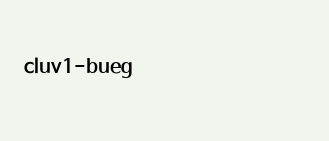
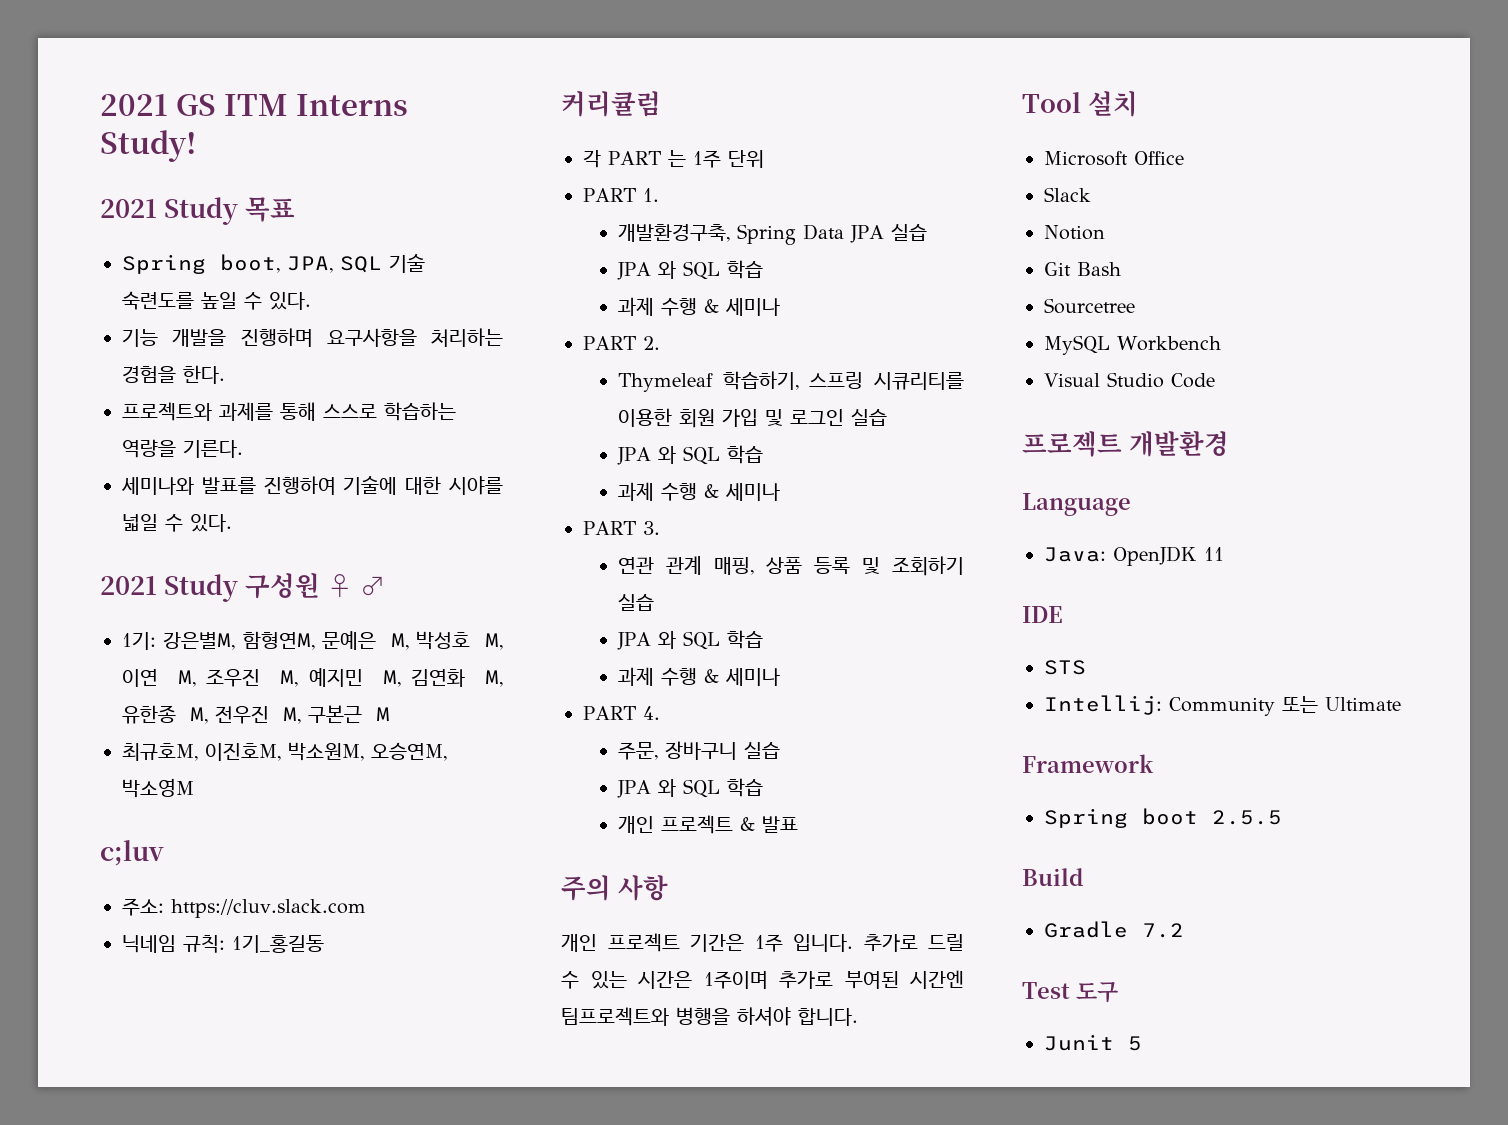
[24,57,133,78] cluv1-bueg -> [100,94,408,116] [100,130,196,162] [100,197,295,225] [122,254,425,274] [122,291,311,310] [122,328,503,347] [122,365,225,384] [122,402,456,421] [122,439,243,458] [121,476,504,495] [122,514,232,532] [100,573,386,602] [122,631,503,650] [122,668,503,687] [122,705,390,724] [122,742,447,761] [122,778,194,798] [100,840,164,866] [122,898,366,918] [122,935,324,953] [561,91,661,117] [583,150,764,168] [583,188,659,202] [617,224,927,245] [616,260,763,280] [617,297,780,316] [583,336,660,350] [617,371,964,392] [617,408,887,428] [616,445,763,465] [617,482,780,501] [583,521,660,535] [617,556,964,576] [617,594,654,611] [616,630,763,650] [617,667,780,686] [583,706,660,720] [617,741,780,760] [616,778,763,798] [617,815,798,834] [561,875,668,901] [561,933,964,952] [561,970,964,989] [561,1007,858,1026] [1022,91,1138,117] [1044,151,1184,166] [1044,187,1091,202] [1044,225,1105,240] [1044,262,1121,276] [1044,298,1135,314] [1044,335,1221,355] [1044,372,1215,388] [1022,430,1229,457] [1022,493,1131,516] [1044,546,1224,566] [1022,606,1063,623] [1044,660,1086,675] [1044,695,1401,716] [1022,754,1154,773] [1044,808,1282,828] [1022,868,1083,886] [1044,921,1184,938] [1022,981,1118,1003] [1044,1034,1142,1051] 2021 GS ITM Interns Study! // 2021 Study 목표 // Spring boot, JPA, SQL 기술 숙련도를 높일 수 있다. // 기능 개발을 진행하며 요구사항을 처리하는 경험을 한다. // 프로젝트와 과제를 통해 스스로 학습하는 역량을 기른다. // 세미나와 발표를 진행하여 기술에 대한 시야를 넓일 수 있다. // 2021 Study 구성원 ♀ ♂ // 1기: 강은별M, 함형연M, 문예은 M, 박성호 M, 이연 M, 조우진 M, 예지민 M, 김연화 M, 유한종 M, 전우진 M, 구본근 M // 최규호M, 이진호M, 박소원M, 오승연M, 박소영M // c;luv // 주소: https://cluv.slack.com // 닉네임 규칙: 1기_홍길동 // 커리큘럼 // 각 PART 는 1주 단위 // PART 1. // 개발환경구축, Spring Data JPA 실습 // JPA 와 SQL 학습 // 과제 수행 & 세미나 // PART 2. // Thymeleaf 학습하기, 스프링 시큐리티를 이용한 회원 가입 및 로그인 실습 // JPA 와 SQL 학습 // 과제 수행 & 세미나 // PART 3. // 연관 관계 매핑, 상품 등록 및 조회하기 실습 // JPA 와 SQL 학습 // 과제 수행 & 세미나 // PART 4. // 주문, 장바구니 실습 // JPA 와 SQL 학습 // 개인 프로젝트 & 발표 // 주의 사항 // 개인 프로젝트 기간은 1주 입니다. 추가로 드릴 수 있는 시간은 1주이며 추가로 부여된 시간엔 팀프로젝트와 병행을 하셔야 합니다. // Tool 설치 // Microsoft Office // Slack // Notion // Git Bash // Sourcetree // MySQL Workbench // Visual Studio Code // 프로젝트 개발환경 // Language // Java: OpenJDK 11 // IDE // STS // Intellij: Community 또는 Ultimate // Framework // Spring boot 2.5.5 // Build // Gradle 7.2 // Test 도구 // Junit 5

